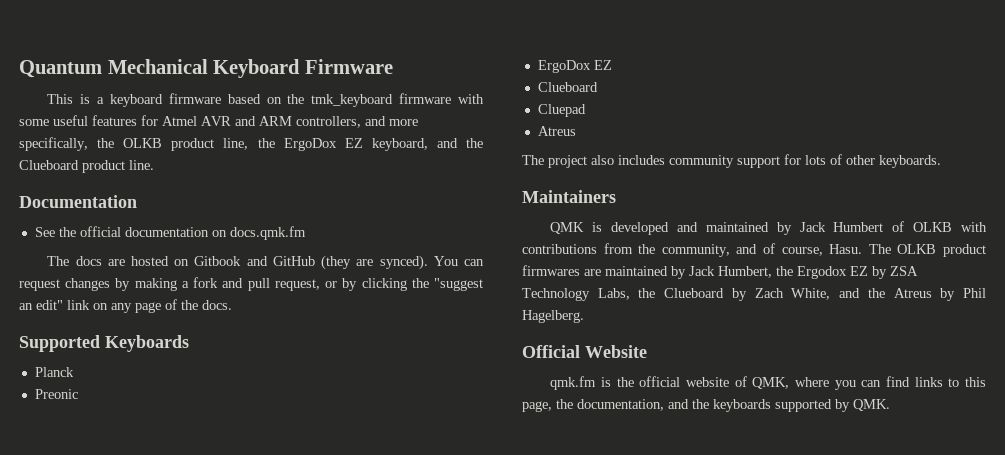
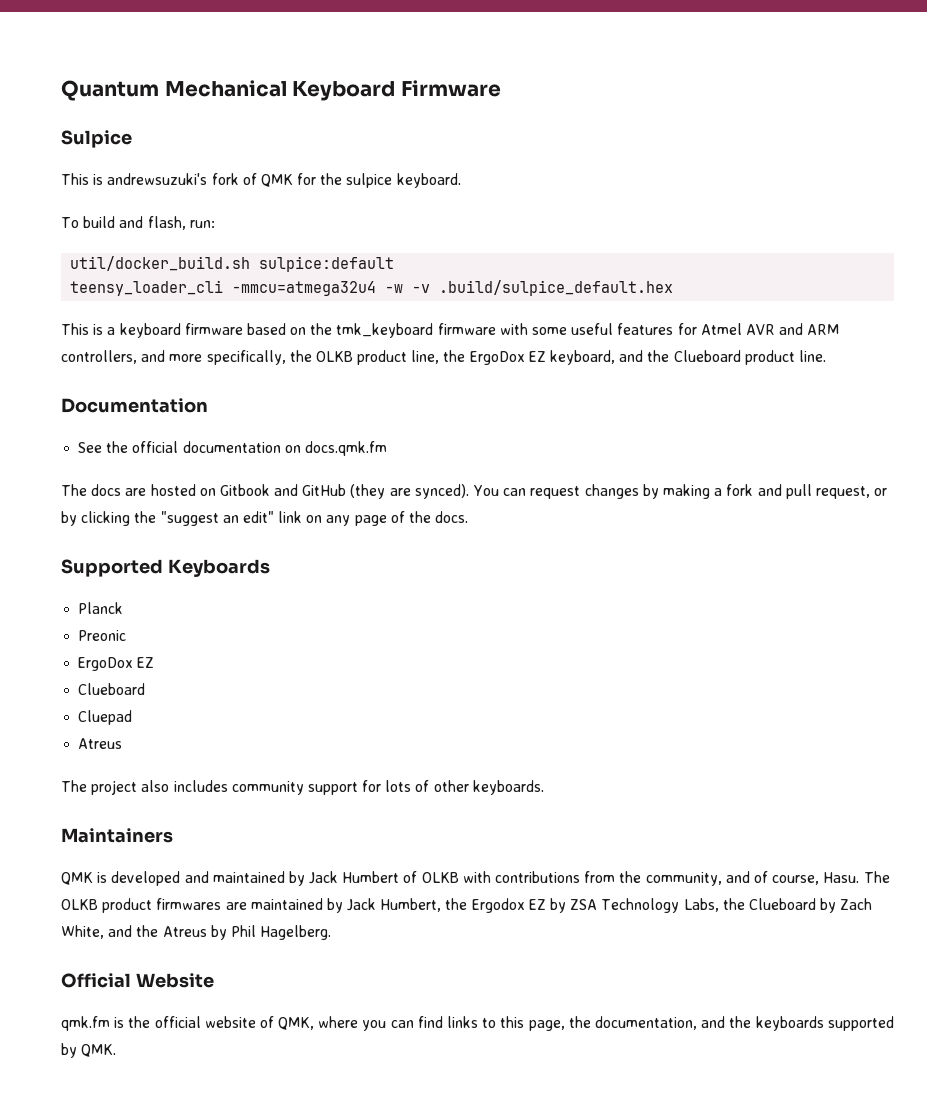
(393, 66) none -> [61,130,132,148] [61,173,461,188] [61,216,215,230] [70,256,395,272] [70,280,674,296] // Sulpice // This is andrewsuzuki's fork of QMK for the sulpice keyboard. // To build and flash, run: // util/docker_build.sh sulpice:default // teensy_loader_cli -mmcu=atmega32u4 -w -v .build/sulpice_default.hex

